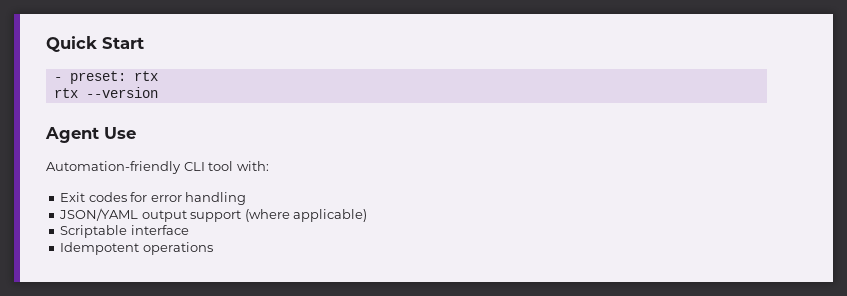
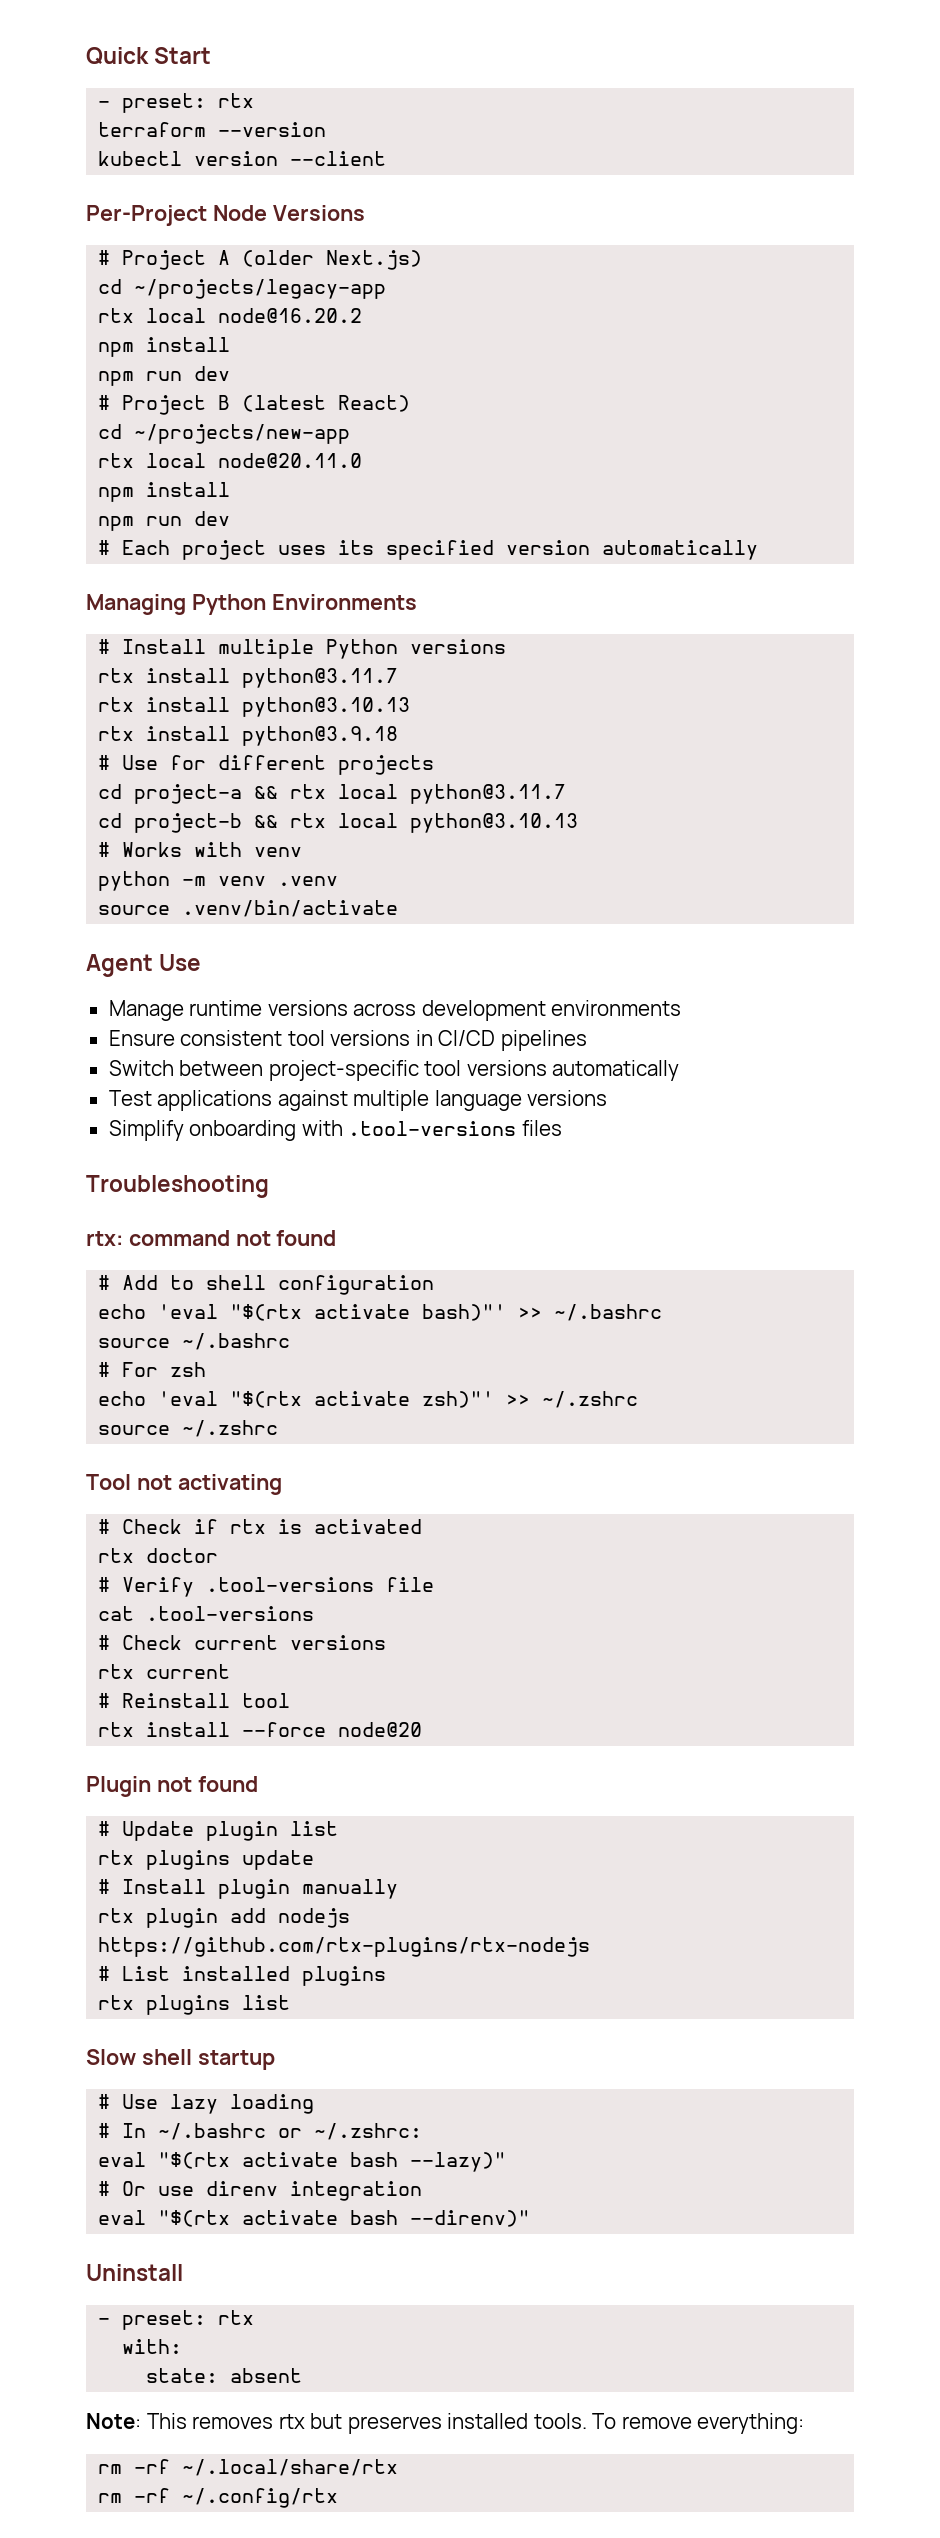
[53,87,158,98] [45,127,136,143] [46,161,269,174] [60,192,247,205] [59,208,368,222] [60,225,189,238] [60,242,213,255] rtx --version // Agent Use // Automation-friendly CLI tool with: // Exit codes for error handling // JSON/YAML output support (where applicable) // Scriptable interface // Idempotent operations -> [98,122,327,137] [98,151,387,166] [86,205,365,226] [98,250,423,270] [98,279,387,299] [98,308,363,323] [98,337,231,357] [98,366,231,386] [98,395,411,415] [98,424,351,444] [98,453,363,468] [98,482,231,502] [98,511,231,531] [98,540,759,560] [86,594,417,615] [98,639,507,659] [98,668,399,688] [98,697,411,717] [98,726,399,746] [98,755,435,775] [98,784,567,804] [98,813,579,833] [98,842,303,857] [98,871,339,891] [98,900,399,917] [86,954,202,977] [108,1000,682,1021] [108,1030,587,1051] [108,1060,680,1081] [108,1090,608,1111] [108,1120,562,1141] [86,1175,269,1198] [86,1230,337,1246] [98,1275,435,1295] [98,1304,663,1321] [98,1333,291,1350] [98,1362,207,1377] [98,1391,639,1408] [98,1420,279,1437] [86,1474,282,1495] [98,1519,423,1534] [98,1548,219,1563] [98,1577,435,1597] [98,1606,315,1621] [98,1635,387,1650] [98,1664,231,1679] [98,1693,291,1708] [98,1722,423,1737] [86,1776,258,1797] [98,1821,339,1841] [98,1850,315,1870] [98,1879,399,1899] [98,1908,351,1928] [98,1937,591,1957] [98,1966,387,1986] [98,1995,291,2015] [86,2049,275,2070] [98,2094,315,2114] [98,2123,423,2140] [98,2152,507,2172] [98,2181,423,2201] [98,2210,531,2227] [86,2264,183,2281] [98,2310,255,2330] [122,2339,183,2354] [146,2368,303,2383] [86,2413,805,2434] [98,2459,399,2476] [98,2488,339,2508] terraform --version // kubectl version --client // Per-Project Node Versions // # Project A (older Next.js) // cd ~/projects/legacy-app // rtx local node@16.20.2 // npm install // npm run dev // # Project B (latest React) // cd ~/projects/new-app // rtx local node@20.11.0 // npm install // npm run dev // # Each project uses its specified version automatically // Managing Python Environments // # Install multiple Python versions // rtx install python@3.11.7 // rtx install python@3.10.13 // rtx install python@3.9.18 // # Use for different projects // cd project-a && rtx local python@3.11.7 // cd project-b && rtx local python@3.10.13 // # Works with venv // python -m venv .venv // source .venv/bin/activate // Agent Use // Manage runtime versions across development environments // Ensure consistent tool versions in CI/CD pipelines // Switch between project-specific tool versions automatically // Test applications against multiple language versions // Simplify onboarding with .tool-versions files // Troubleshooting // rtx: command not found // # Add to shell configuration // echo 'eval "$(rtx activate bash)"' >> ~/.bashrc // source ~/.bashrc // # For zsh // echo 'eval "$(rtx activate zsh)"' >> ~/.zshrc // source ~/.zshrc // Tool not activating // # Check if rtx is activated // rtx doctor // # Verify .tool-versions file // cat .tool-versions // # Check current versions // rtx current // # Reinstall tool // rtx install --force node@20 // Plugin not found // # Update plugin list // rtx plugins update // # Install plugin manually // rtx plugin add nodejs https://github.com/rtx-plugins/rtx-nodejs // # List installed plugins // rtx plugins list // Slow shell startup // # Use lazy loading // # In ~/.bashrc or ~/.zshrc: // eval "$(rtx activate bash --lazy)" // # Or use direnv integration // eval "$(rtx activate bash --direnv)" // Uninstall // - preset: rtx // with: // state: absent // Note: This removes rtx but preserves installed tools. To remove everything: // rm -rf ~/.local/share/rtx // rm -rf ~/.config/rtx

